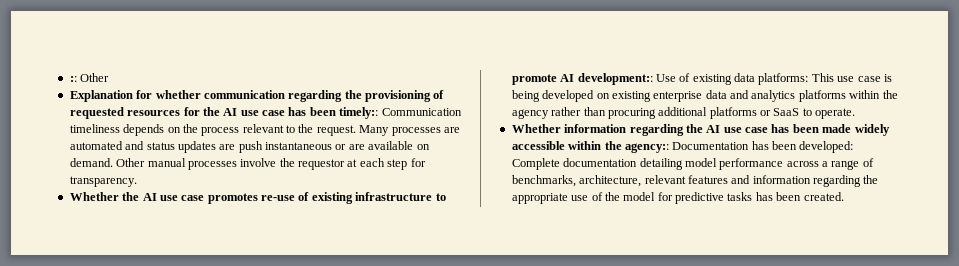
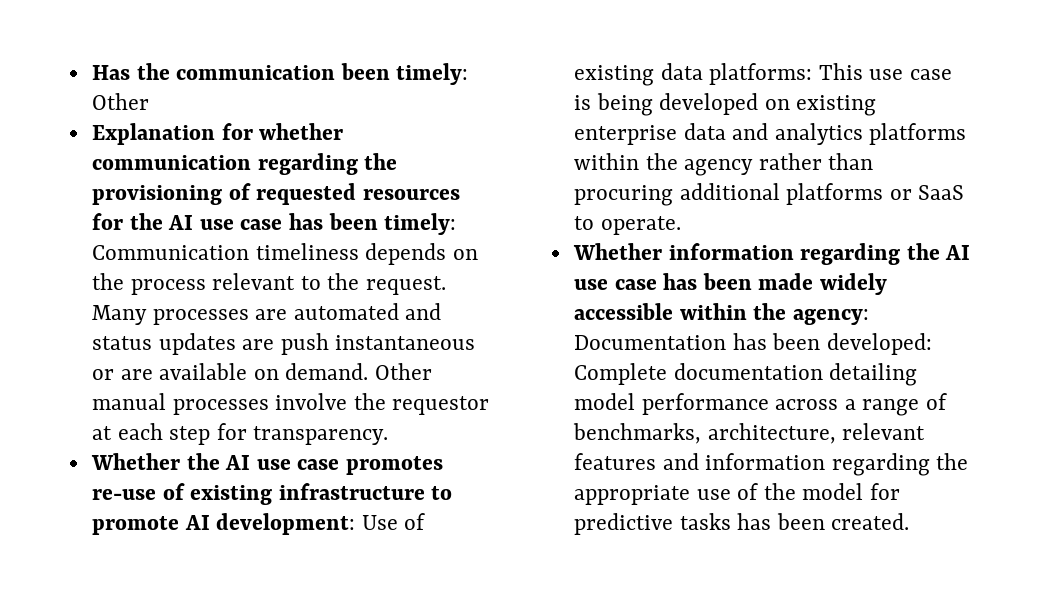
[69,76,77,82] :: -> [91,63,469,85] Has the communication been timely:
[339,107,379,119] timely:: -> [384,213,457,235] timely:
[577,73,653,85] development:: -> [216,513,356,535] development:
[624,143,669,153] agency:: -> [792,309,869,325] agency:

